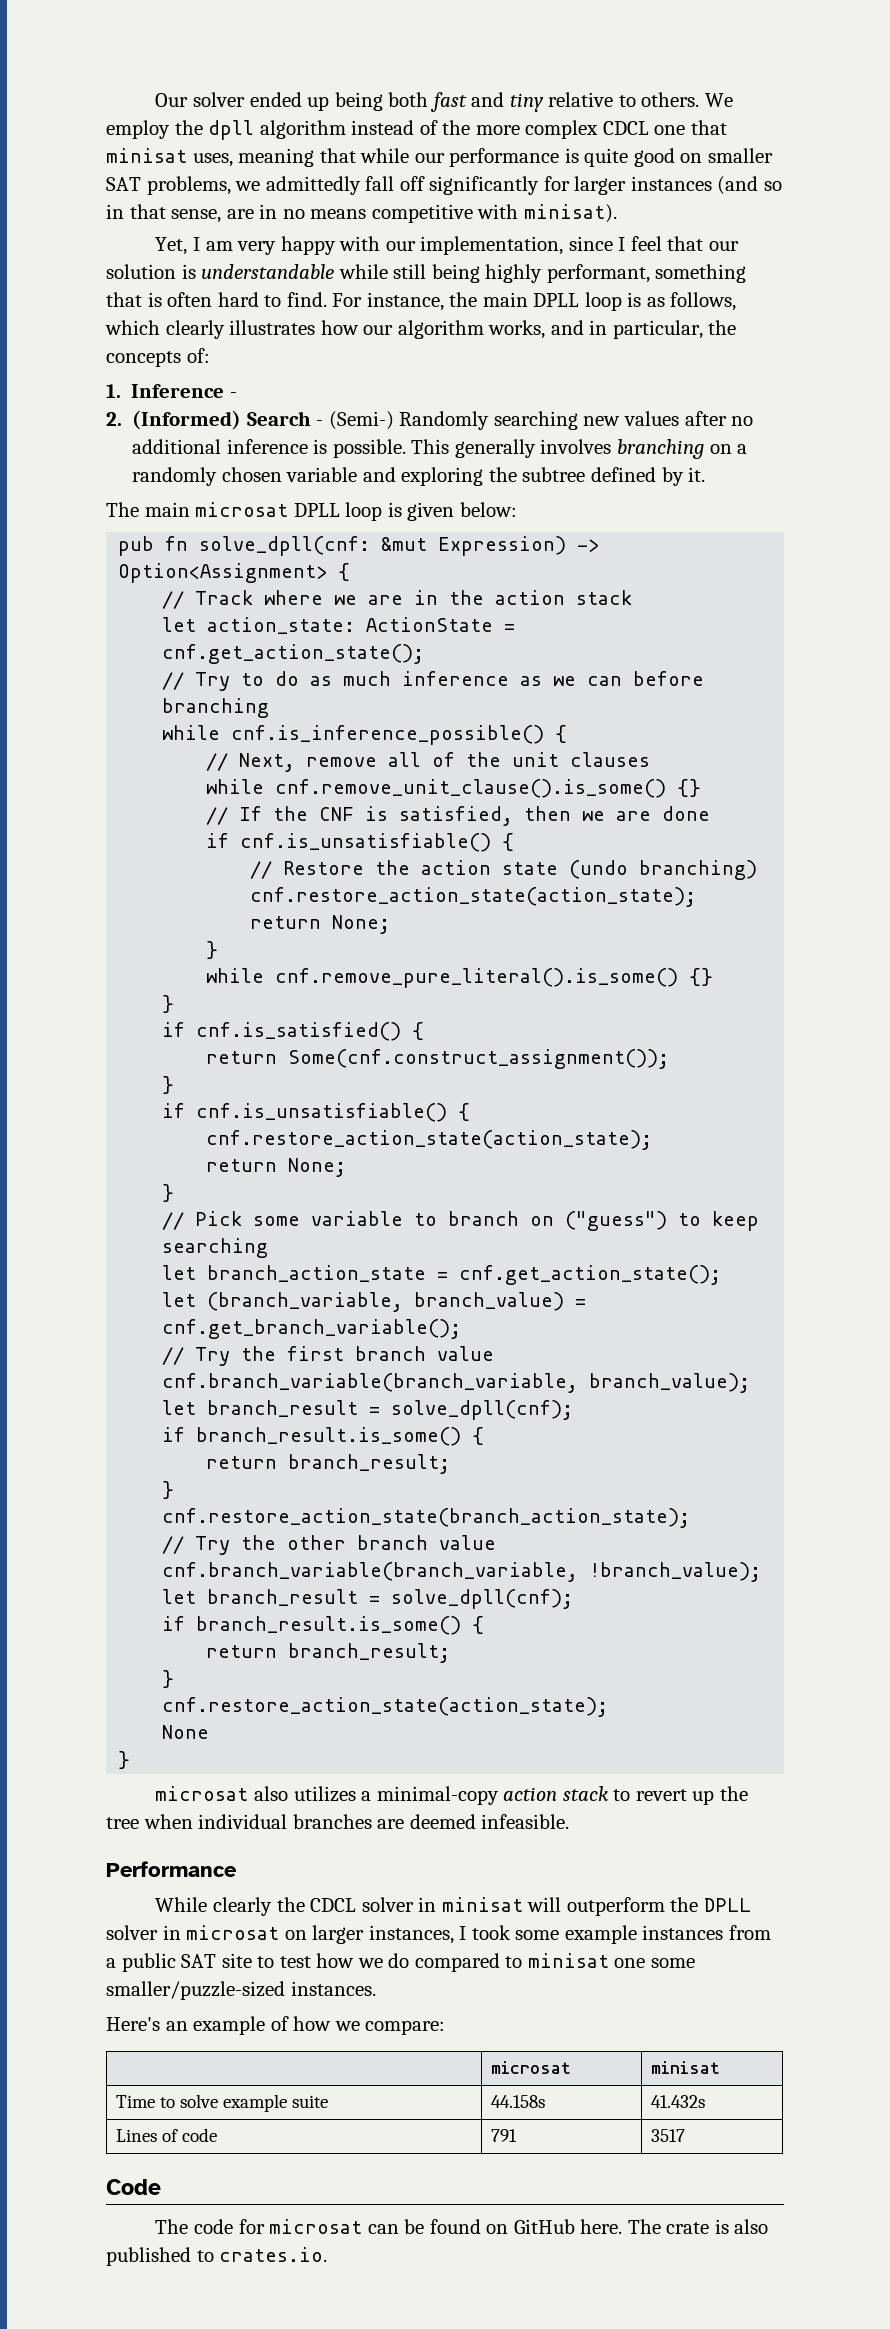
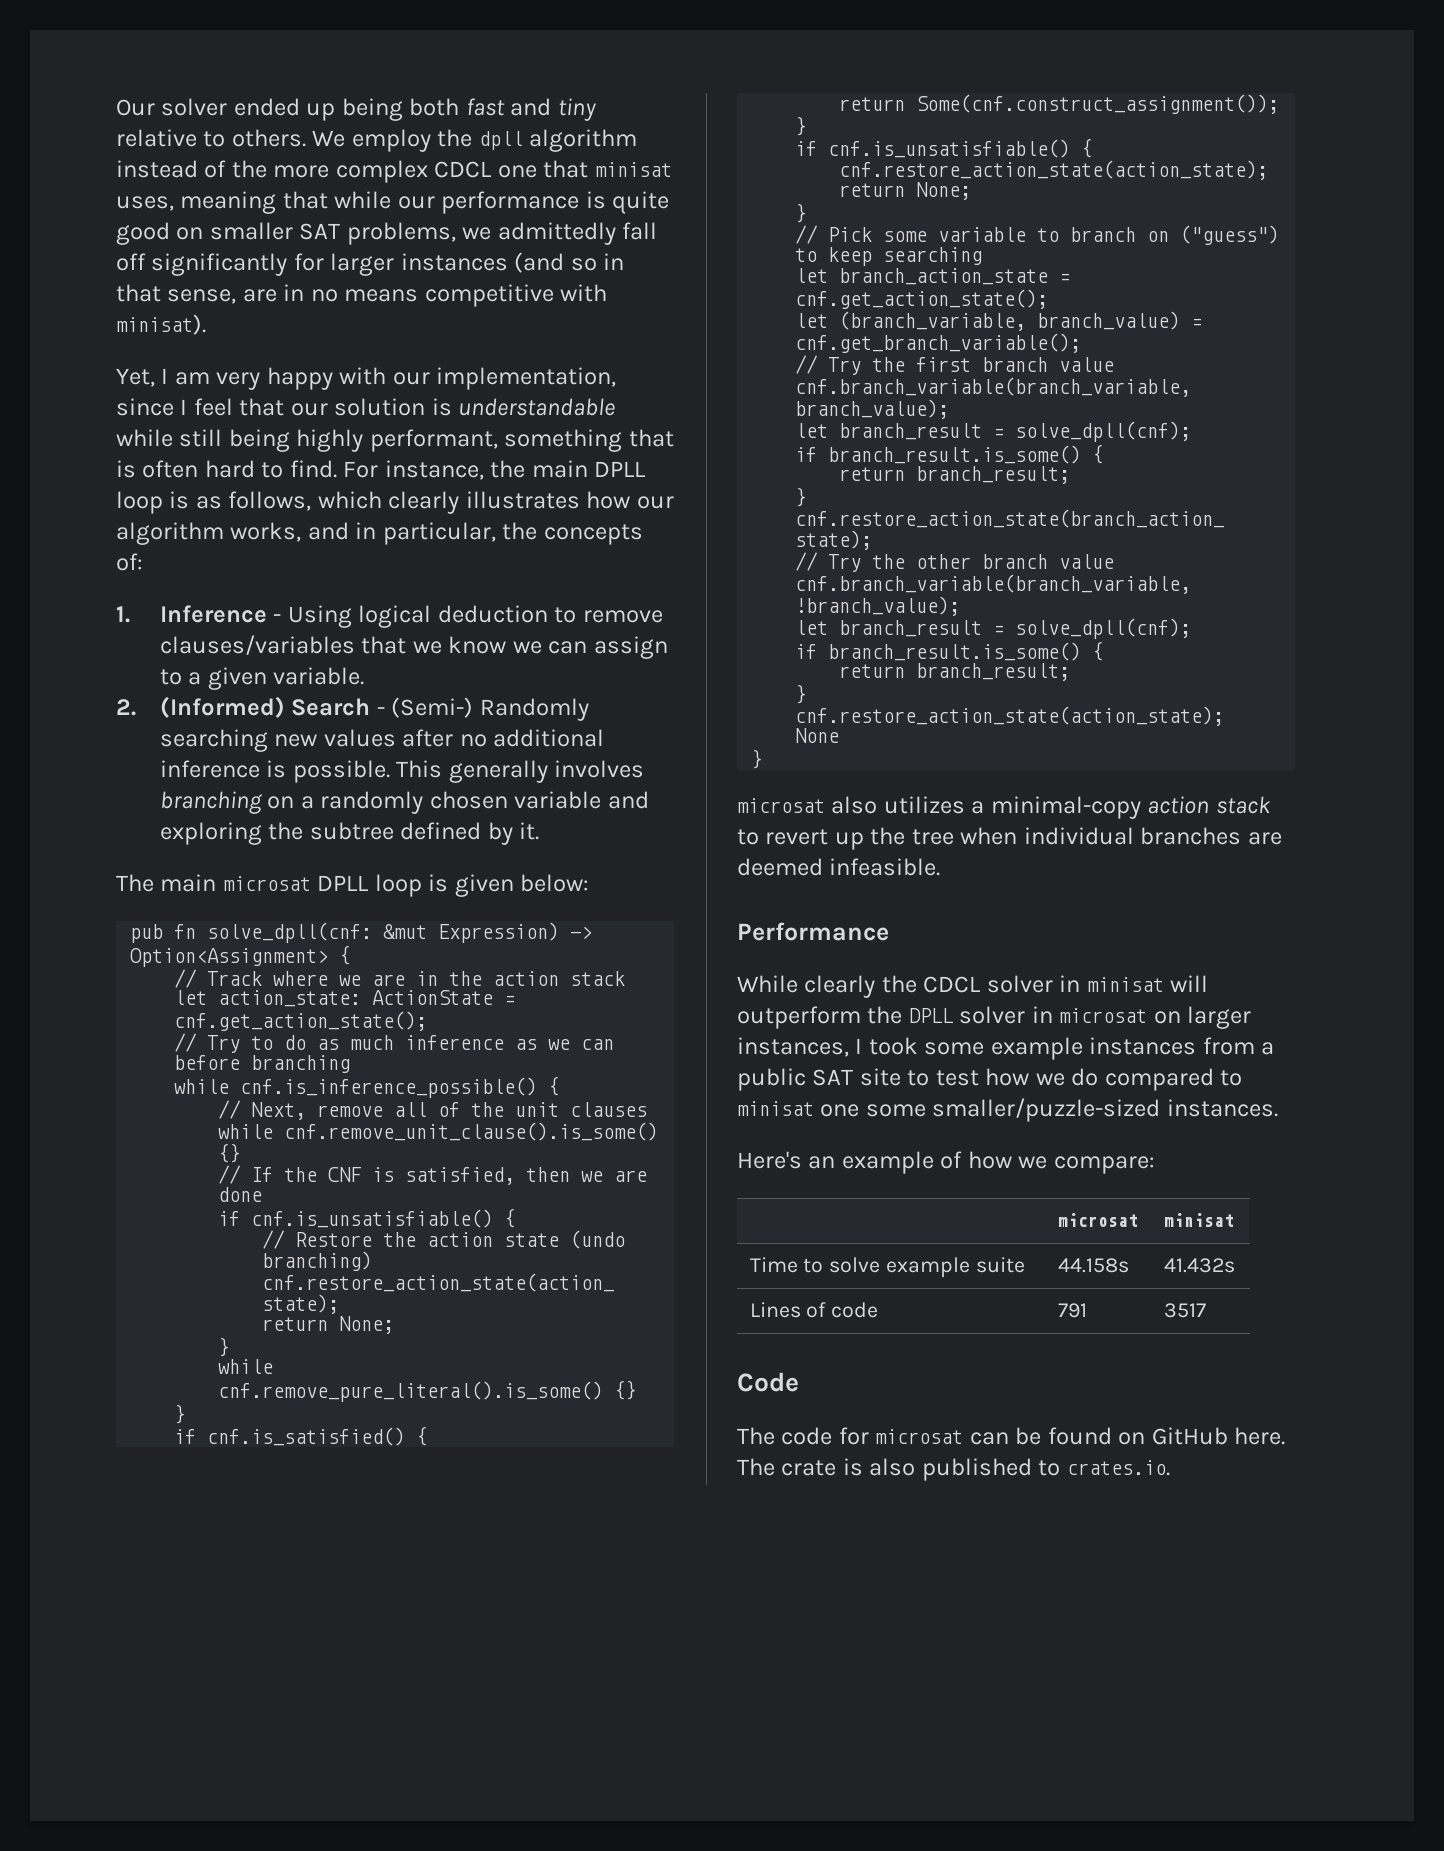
(237, 395) none -> [287,605,663,628] [159,635,668,659] [159,667,365,690] Using logical deduction to remove clauses/variables that we know we can assign to a given variable.

